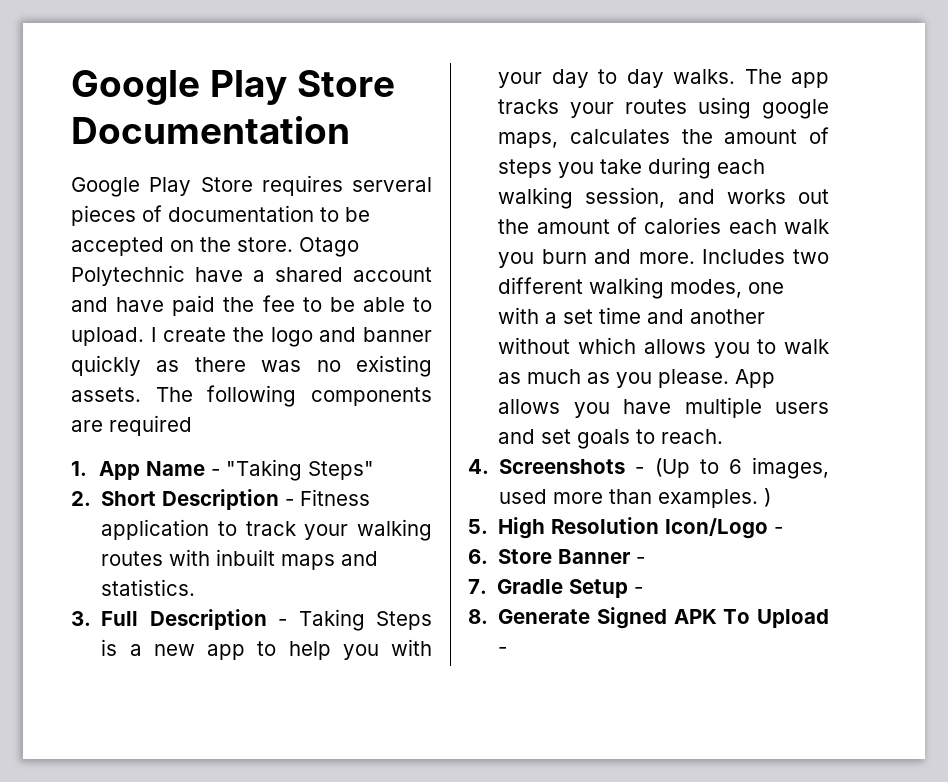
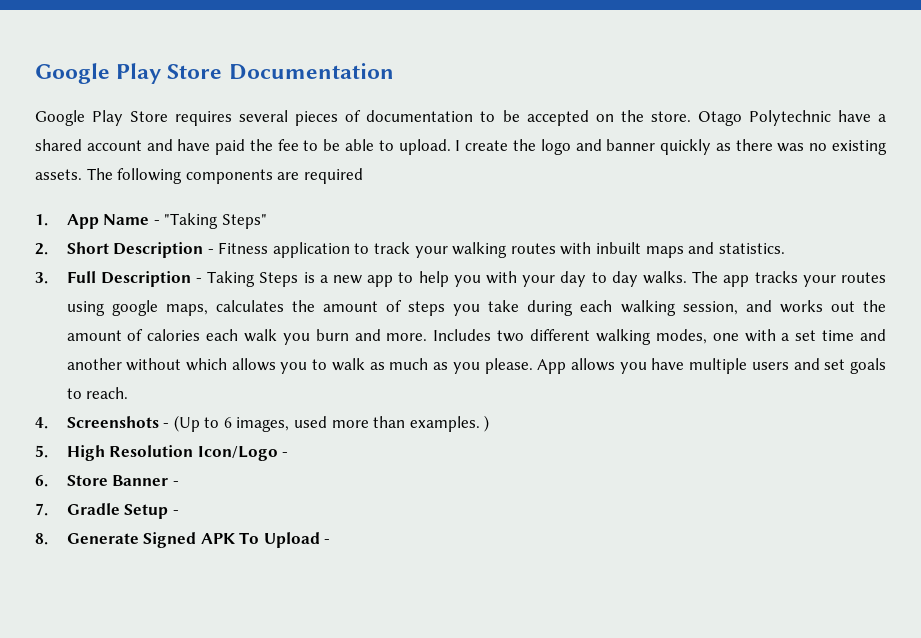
[352,177,432,192] serveral -> [239,110,289,122] several

